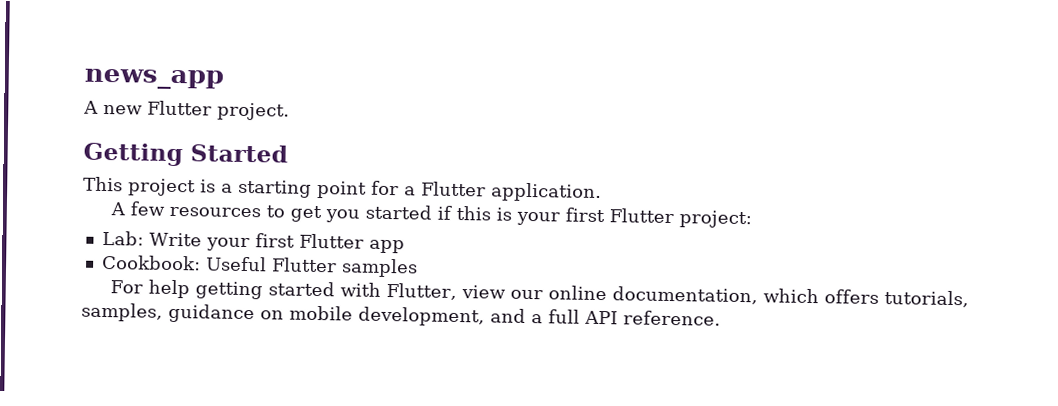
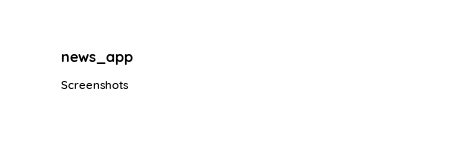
[83,100,290,121] [83,142,288,167] [83,176,602,203] [110,201,753,229] [101,230,405,254] [101,254,418,278] [110,279,970,308] [81,302,721,327] A new Flutter project. // Getting Started // This project is a starting point for a Flutter application. // A few resources to get you started if this is your first Flutter project: // Lab: Write your first Flutter app // Cookbook: Useful Flutter samples // For help getting started with Flutter, view our online documentation, which offers tutorials, samples, guidance on mobile development, and a full API reference. -> [61,81,129,89] Screenshots

